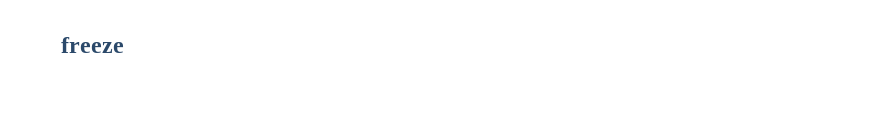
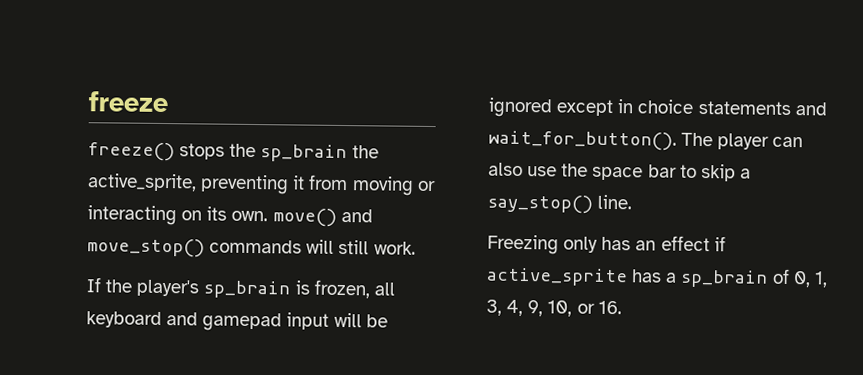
(124, 45) none -> [88,142,379,163] [87,173,436,196] [87,205,373,227] [87,238,416,258] [86,277,395,299] [86,311,388,332] [488,97,827,118] [488,130,804,151] [488,162,751,182] [487,194,633,214] [487,234,726,255] [486,267,828,288] [486,299,622,317] // freeze() stops the sp_brain the active_sprite, preventing it from moving or interacting on its own. move() and move_stop() commands will still work. // If the player's sp_brain is frozen, all keyboard and gamepad input will be ignored except in choice statements and wait_for_button(). The player can also use the space bar to skip a say_stop() line. // Freezing only has an effect if active_sprite has a sp_brain of 0, 1, 3, 4, 9, 10, or 16.

